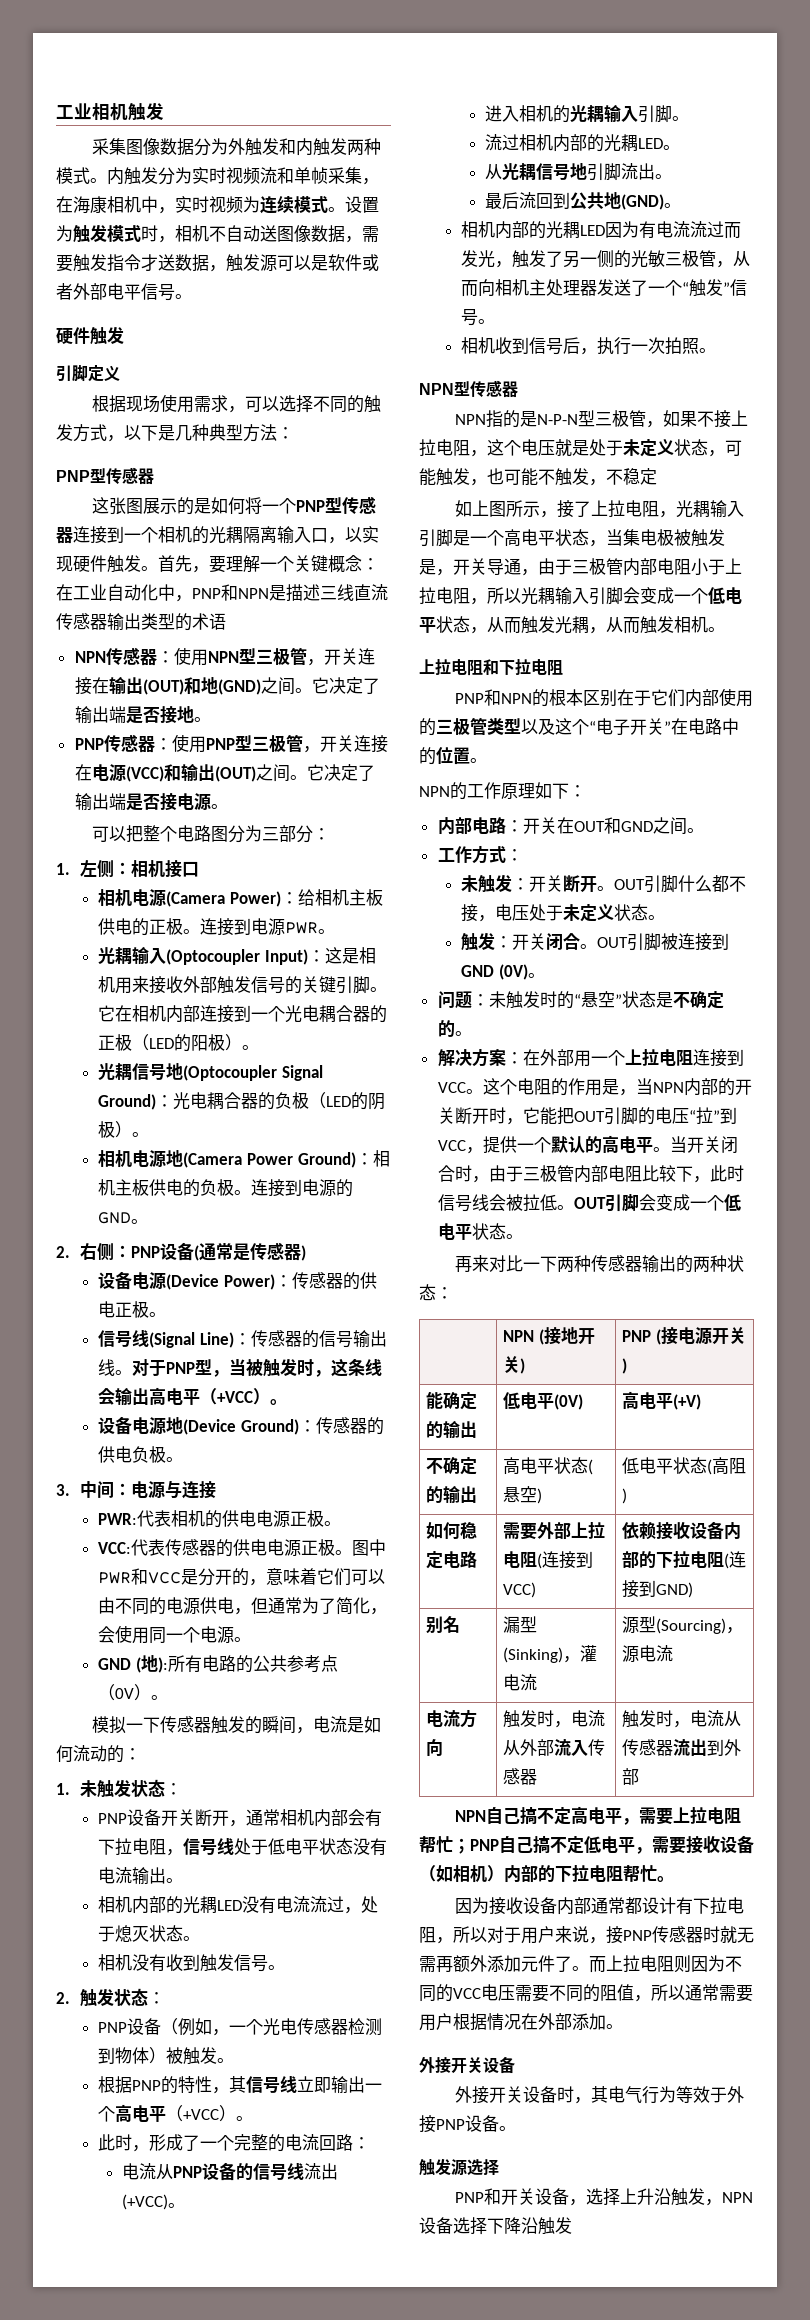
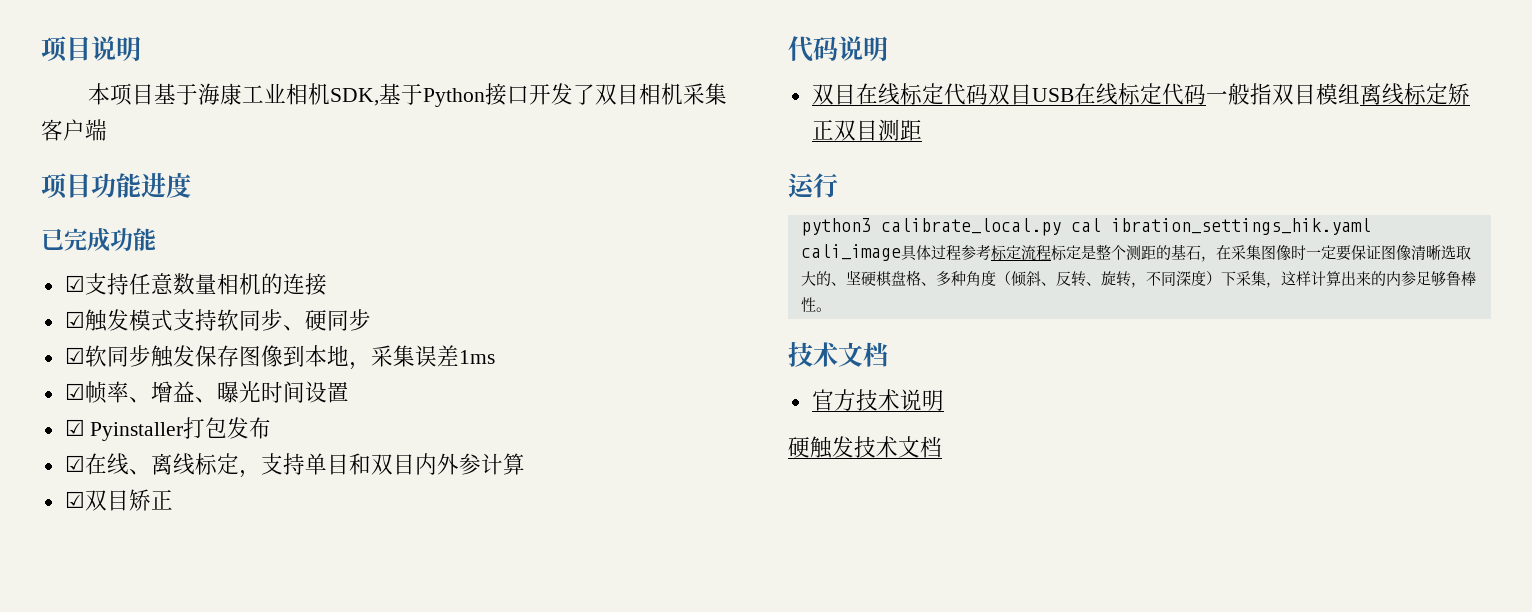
[56,102,164,121] [92,138,382,156] [56,167,379,185] [56,196,379,214] [56,224,379,243] [56,254,379,272] [56,283,192,301] [56,326,124,345] [56,365,120,382] [92,394,382,413] [56,424,294,442] [56,467,154,485] [92,496,377,515] [56,526,379,544] [56,555,379,573] [56,584,388,602] [56,613,226,631] [74,647,375,666] [74,676,380,695] [74,706,211,724] [74,734,388,753] [74,763,375,782] [74,793,228,811] [92,825,331,843] [56,860,199,878] [98,889,384,907] [98,918,336,936] [98,946,377,965] [98,976,388,994] [98,1005,388,1023] [98,1034,260,1052] [98,1063,324,1081] [98,1092,386,1110] [98,1121,150,1138] [98,1150,390,1168] [98,1179,354,1197] [98,1212,149,1224] [56,1242,306,1261] [98,1271,378,1290] [98,1301,167,1318] [98,1330,388,1348] [98,1358,383,1377] [98,1387,288,1405] [98,1416,385,1435] [98,1446,184,1463] [56,1480,216,1499] [98,1510,342,1528] [98,1539,387,1557] [98,1568,386,1586] [98,1597,388,1615] [98,1625,252,1644] [98,1655,339,1673] [98,1684,169,1701] [92,1716,382,1734] [56,1745,141,1763] [56,1779,182,1797] [98,1809,383,1827] [98,1838,388,1856] [98,1867,184,1885] [98,1896,379,1914] [98,1925,201,1942] [98,1954,286,1972] [56,1988,165,2006] [98,2018,383,2036] [98,2047,235,2065] [98,2076,383,2094] [98,2104,254,2122] [98,2134,371,2152] [122,2162,339,2181] [122,2194,186,2210] [485,104,690,123] [485,134,681,152] [485,163,673,181] [485,192,682,210] [461,221,742,239] [461,250,751,268] [461,279,748,297] [461,309,496,326] [461,337,717,355] [419,380,518,398] [455,410,749,428] [419,439,742,457] [419,468,657,486] [455,500,745,518] [419,529,725,547] [419,558,742,576] [419,587,742,605] [419,616,725,634] [419,659,563,676] [455,688,754,707] [419,717,739,736] [419,747,487,765] [419,782,586,800] [437,817,704,835] [437,845,523,864] [461,874,747,893] [461,904,666,922] [461,932,730,951] [461,964,546,980] [437,991,724,1009] [437,1020,472,1037] [437,1048,744,1067] [437,1078,752,1096] [437,1107,737,1125] [437,1135,738,1154] [437,1165,744,1183] [437,1194,741,1212] [437,1223,523,1240] [455,1255,745,1273] [419,1284,453,1301] [503,1327,595,1345] [503,1356,526,1374] [622,1327,746,1345] [622,1358,628,1374] [426,1391,478,1410] [426,1420,478,1438] [503,1392,584,1410] [622,1391,702,1410] [426,1457,478,1475] [426,1485,478,1503] [503,1457,594,1475] [503,1486,543,1504] [622,1457,747,1475] [622,1488,628,1504] [426,1521,478,1540] [426,1551,478,1569] [503,1522,606,1540] [503,1551,594,1569] [503,1582,537,1598] [622,1521,742,1540] [622,1551,747,1569] [622,1580,694,1598] [426,1616,461,1634] [503,1616,538,1633] [503,1645,598,1663] [503,1674,538,1691] [622,1616,744,1634] [622,1645,674,1663] [426,1709,478,1728] [426,1739,444,1756] [503,1710,606,1728] [503,1739,606,1756] [503,1768,538,1785] [622,1710,742,1728] [622,1739,742,1756] [622,1768,640,1785] [455,1806,742,1825] [419,1835,754,1854] [419,1865,674,1883] [455,1897,745,1915] [419,1926,754,1944] [419,1955,742,1973] [419,1984,753,2002] [419,2013,623,2031] [419,2056,515,2074] [455,2086,745,2104] [419,2115,516,2133] [419,2158,499,2176] [455,2188,754,2206] [419,2217,572,2235] 工业相机触发 // 采集图像数据分为外触发和内触发两种模式。内触发分为实时视频流和单帧采集，在海康相机中，实时视频为连续模式。设置为触发模式时，相机不自动送图像数据，需要触发指令才送数据，触发源可以是软件或者外部电平信号。 // 硬件触发 // 引脚定义 // 根据现场使用需求，可以选择不同的触发方式，以下是几种典型方法： // PNP型传感器 // 这张图展示的是如何将一个PNP型传感器连接到一个相机的光耦隔离输入口，以实现硬件触发。首先，要理解一个关键概念：在工业自动化中，PNP和NPN是描述三线直流传感器输出类型的术语 // NPN传感器：使用NPN型三极管，开关连接在输出(OUT)和地(GND)之间。它决定了输出端是否接地。 // PNP传感器：使用PNP型三极管，开关连接在电源(VCC)和输出(OUT)之间。它决定了输出端是否接电源。 // 可以把整个电路图分为三部分： // 1.左侧：相机接口 // 相机电源(Camera Power)：给相机主板供电的正极。连接到电源PWR。 // 光耦输入(Optocoupler Input)：这是相机用来接收外部触发信号的关键引脚。它在相机内部连接到一个光电耦合器的正极（LED的阳极）。 // 光耦信号地(Optocoupler Signal Ground)：光电耦合器的负极（LED的阴极）。 // 相机电源地(Camera Power Ground)：相机主板供电的负极。连接到电源的GND。 // 2.右侧：PNP设备(通常是传感器) // 设备电源(Device Power)：传感器的供电正极。 // 信号线(Signal Line)：传感器的信号输出线。对于PNP型，当被触发时，这条线会输出高电平（+VCC）。 // 设备电源地(Device Ground)：传感器的供电负极。 // 3.中间：电源与连接 // PWR:代表相机的供电电源正极。 // VCC:代表传感器的供电电源正极。图中PWR和VCC是分开的，意味着它们可以由不同的电源供电，但通常为了简化，会使用同一个电源。 // GND (地):所有电路的公共参考点（0V）。 // 模拟一下传感器触发的瞬间，电流是如何流动的： // 1.未触发状态： // PNP设备开关断开，通常相机内部会有下拉电阻，信号线处于低电平状态没有电流输出。 // 相机内部的光耦LED没有电流流过，处于熄灭状态。 // 相机没有收到触发信号。 // 2.触发状态： // PNP设备（例如，一个光电传感器检测到物体）被触发。 // 根据PNP的特性，其信号线立即输出一个高电平（+VCC）。 // 此时，形成了一个完整的电流回路： // 电流从PNP设备的信号线流出(+VCC)。 // 进入相机的光耦输入引脚。 // 流过相机内部的光耦LED。 // 从光耦信号地引脚流出。 // 最后流回到公共地(GND)。 // 相机内部的光耦LED因为有电流流过而发光，触发了另一侧的光敏三极管，从而向相机主处理器发送了一个“触发”信号。 // 相机收到信号后，执行一次拍照。 // NPN型传感器 // NPN指的是N-P-N型三极管，如果不接上拉电阻，这个电压就是处于未定义状态，可能触发，也可能不触发，不稳定 // 如上图所示，接了上拉电阻，光耦输入引脚是一个高电平状态，当集电极被触发是，开关导通，由于三极管内部电阻小于上拉电阻，所以光耦输入引脚会变成一个低电平状态，从而触发光耦，从而触发相机。 // 上拉电阻和下拉电阻 // PNP和NPN的根本区别在于它们内部使用的三极管类型以及这个“电子开关”在电路中的位置。 // NPN的工作原理如下： // 内部电路：开关在OUT和GND之间。 // 工作方式： // 未触发：开关断开。OUT引脚什么都不接，电压处于未定义状态。 // 触发：开关闭合。OUT引脚被连接到GND (0V)。 // 问题：未触发时的“悬空”状态是不确定的。 // 解决方案：在外部用一个上拉电阻连接到VCC。这个电阻的作用是，当NPN内部的开关断开时，它能把OUT引脚的电压“拉”到VCC，提供一个默认的高电平。当开关闭合时，由于三极管内部电阻比较下，此时信号线会被拉低。OUT引脚会变成一个低电平状态。 // 再来对比一下两种传感器输出的两种状态： // | NPN (接地开关) | PNP (接电源开关) // 能确定的输出 | 低电平(0V) | 高电平(+V) // 不确定的输出 | 高电平状态(悬空) | 低电平状态(高阻) // 如何稳定电路 | 需要外部上拉电阻(连接到VCC) | 依赖接收设备内部的下拉电阻(连接到GND) // 别名 | 漏型(Sinking)，灌电流 | 源型(Sourcing)，源电流 // 电流方向 | 触发时，电流从外部流入传感器 | 触发时，电流从传感器流出到外部 // NPN自己搞不定高电平，需要上拉电阻帮忙；PNP自己搞不定低电平，需要接收设备（如相机）内部的下拉电阻帮忙。 // 因为接收设备内部通常都设计有下拉电阻，所以对于用户来说，接PNP传感器时就无需再额外添加元件了。而上拉电阻则因为不同的VCC电压需要不同的阻值，所以通常需要用户根据情况在外部添加。 // 外接开关设备 // 外接开关设备时，其电气行为等效于外接PNP设备。 // 触发源选择 // PNP和开关设备，选择上升沿触发，NPN设备选择下降沿触发 -> [41,36,141,62] [88,83,728,107] [41,119,107,141] [41,173,191,199] [41,228,156,252] [64,273,327,295] [64,309,371,332] [64,345,495,370] [64,381,349,404] [64,417,272,441] [64,453,525,478] [64,489,173,511] [788,36,888,62] [811,83,1470,105] [811,119,922,141] [788,173,838,198] [800,218,1371,236] [800,244,1471,262] [800,270,1476,288] [800,297,831,312] [788,342,888,367] [811,389,944,411] [788,436,942,459] 项目说明 // 本项目基于海康工业相机SDK,基于Python接口开发了双目相机采集客户端 // 项目功能进度 // 已完成功能 // ☑支持任意数量相机的连接 // ☑触发模式支持软同步、硬同步 // ☑软同步触发保存图像到本地，采集误差1ms // ☑帧率、增益、曝光时间设置 // ☑ Pyinstaller打包发布 // ☑在线、离线标定，支持单目和双目内外参计算 // ☑双目矫正 // 代码说明 // 双目在线标定代码双目USB在线标定代码一般指双目模组离线标定矫正双目测距 // 运行 // python3 calibrate_local.py cal ibration_settings_hik.yaml cali_image具体过程参考标定流程标定是整个测距的基石，在采集图像时一定要保证图像清晰选取大的、坚硬棋盘格、多种角度（倾斜、反转、旋转，不同深度）下采集，这样计算出来的内参足够鲁棒性。 // 技术文档 // 官方技术说明 // 硬触发技术文档

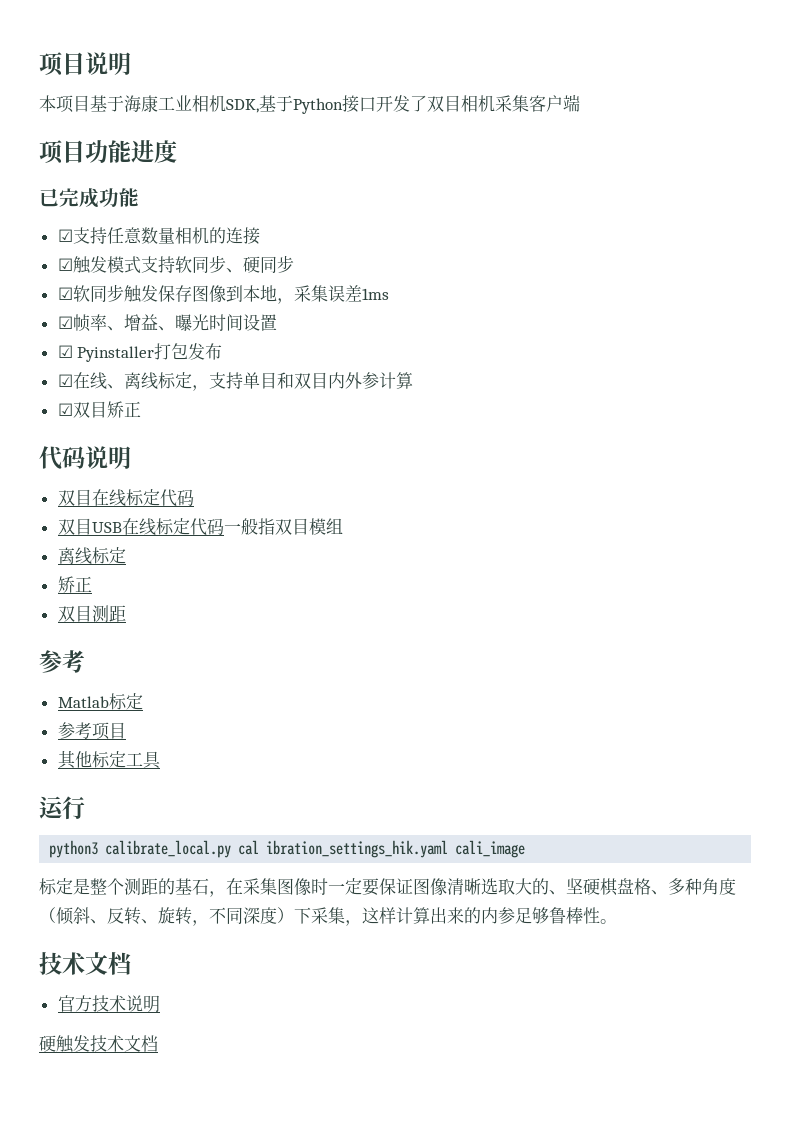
(988, 94) none -> (194, 497) //
[1359,83,1470,105] [811,119,834,140] 离线标定矫正 -> [57,547,126,565] [57,576,92,593] // 离线标定 // 矫正 //
(922, 130) none -> [39,650,85,673] [57,693,143,710] [57,722,126,740] [57,750,161,769] // 参考 // Matlab标定 // 参考项目 // 其他标定工具
[900,244,1051,261] 具体过程参考标定流程 -> (526, 849) //

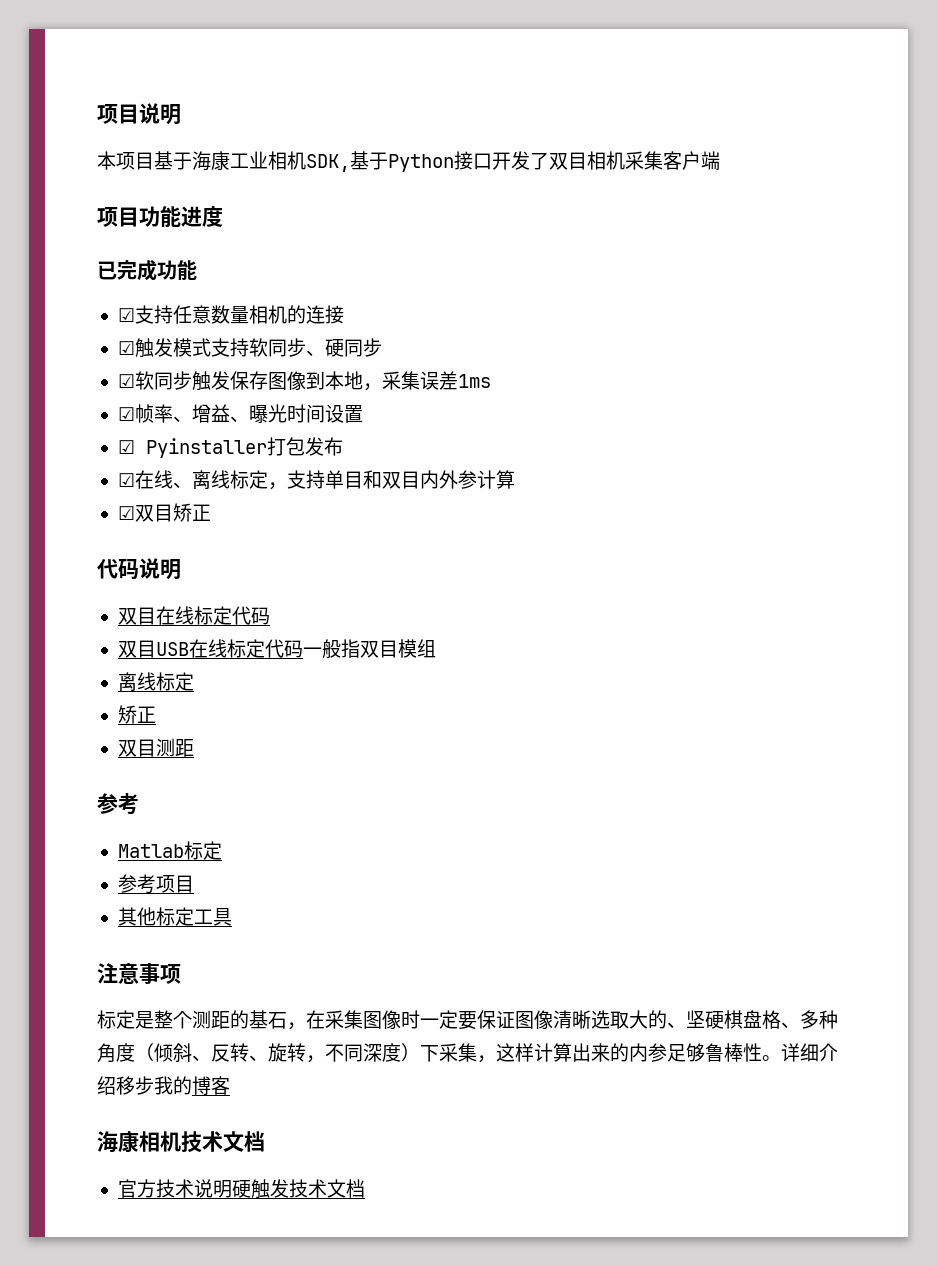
[39,796,85,820] [49,840,526,858] 运行 // python3 calibrate_local.py cal ibration_settings_hik.yaml cali_image -> [97,962,181,984] 注意事项
(617, 921) // -> [781,1043,838,1062] [97,1076,230,1095] [97,1131,181,1153] 详细介绍移步我的博客 // 海康相机
(160, 1004) // -> (232, 1189) none

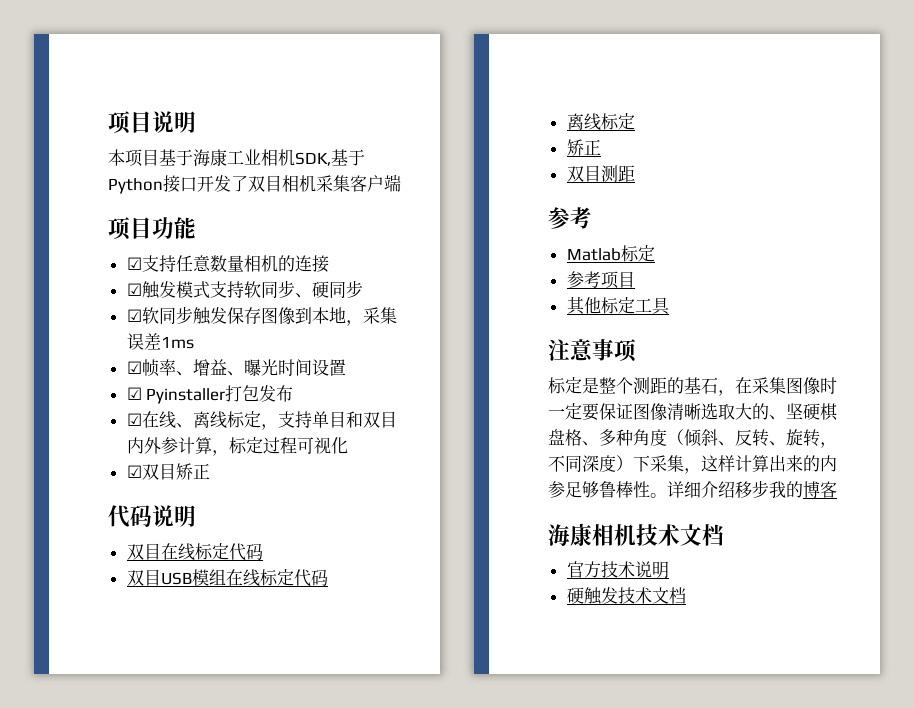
[181,206,223,227] [97,259,197,281] 进度 // 已完成功能 -> (196, 228) none
(515, 479) none -> [211,437,348,456] ，标定过程可视化
[188,639,436,658] 在线标定代码一般指双目模组 -> [191,569,328,587] 模组在线标定代码
(232, 1189) none -> (669, 570) //

